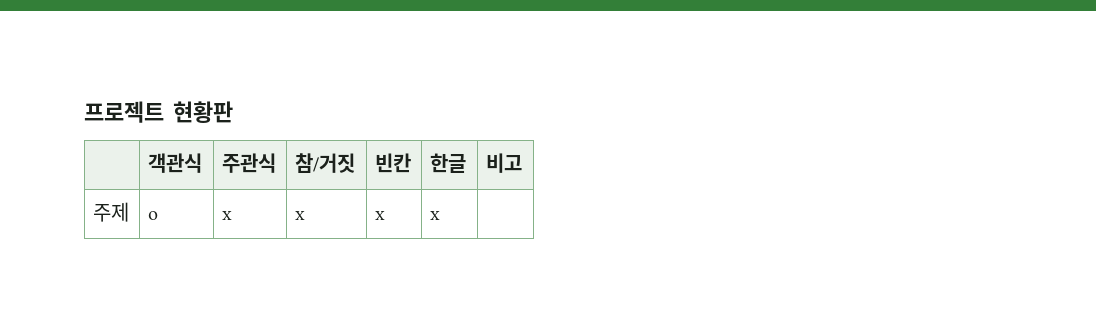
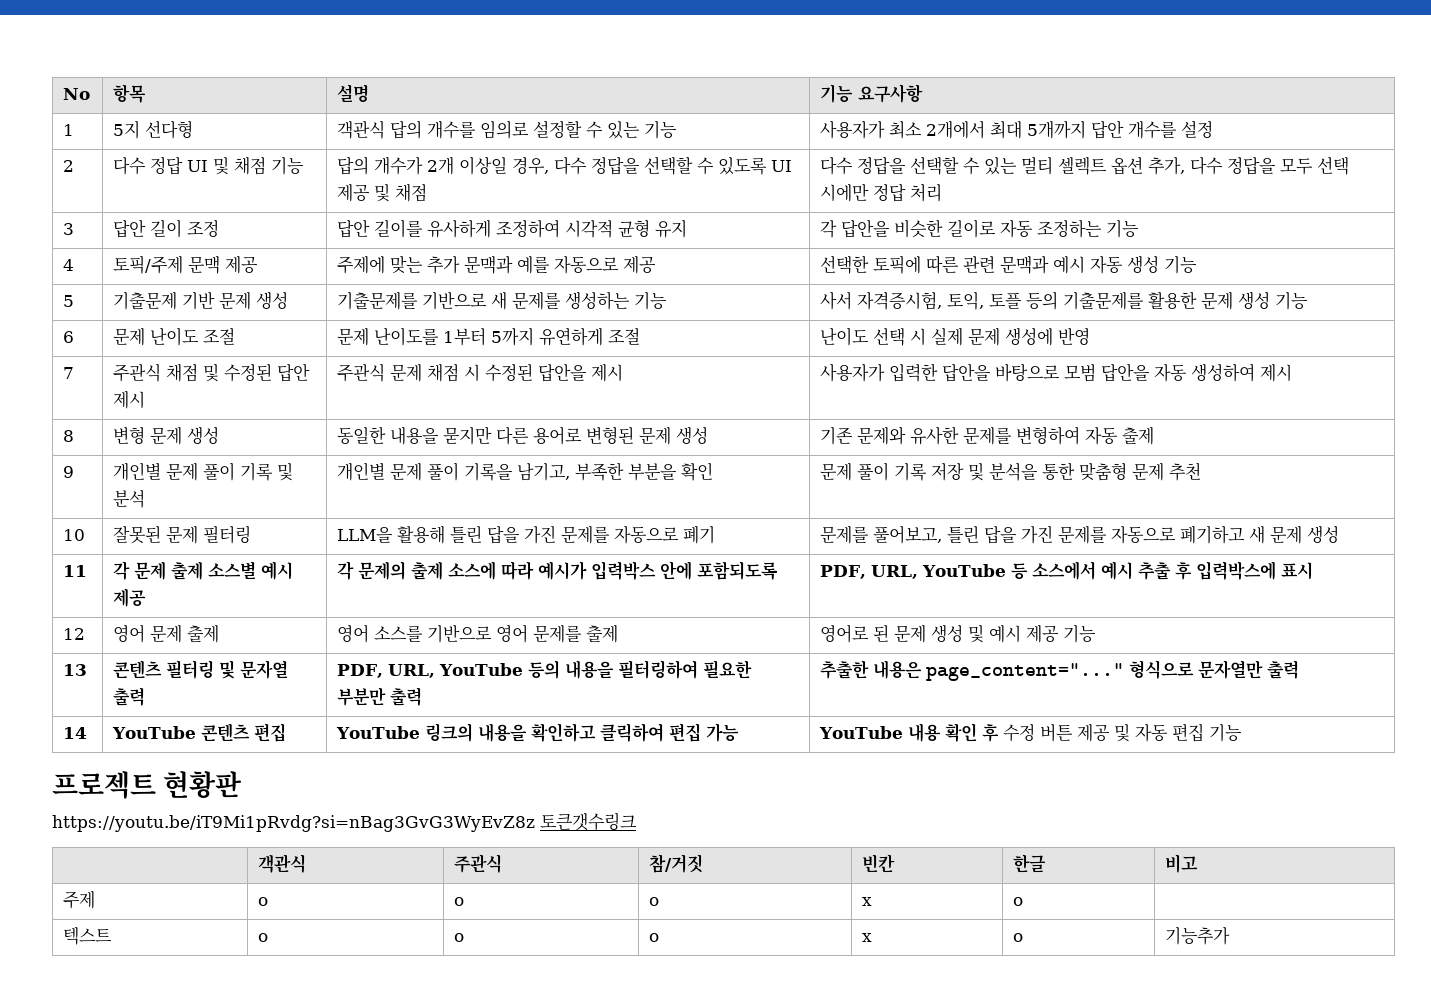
(84, 112) none -> [63,88,91,100] [113,84,147,103] [337,84,370,102] [820,84,924,103] [63,124,75,136] [113,120,194,139] [337,120,678,139] [820,120,1214,139] [63,160,75,172] [113,156,305,175] [337,156,793,175] [337,183,428,202] [820,156,1350,175] [820,183,943,202] [63,223,75,235] [113,219,220,238] [337,219,688,238] [820,219,1140,238] [63,259,75,271] [113,255,259,274] [337,255,657,274] [820,255,1198,274] [63,295,75,307] [113,291,289,310] [337,291,668,310] [820,291,1309,310] [63,331,75,343] [113,327,236,346] [337,327,641,346] [820,327,1091,346] [63,367,75,379] [113,363,311,382] [113,390,146,409] [337,363,624,382] [820,363,1293,382] [63,430,75,442] [113,426,220,445] [337,426,709,445] [820,426,1155,445] [63,466,75,478] [113,462,294,481] [113,490,146,508] [337,462,714,481] [820,462,1202,481] [63,529,86,541] [113,525,252,544] [337,525,716,544] [820,525,1340,544] [63,565,88,577] [113,561,294,580] [113,588,147,607] [337,561,779,580] [820,561,1313,580] [63,628,86,640] [113,624,220,643] [337,624,619,643] [820,624,1097,643] [63,664,88,676] [113,660,289,679] [113,687,146,706] [337,660,752,679] [337,687,423,706] [820,660,1300,681] [63,727,88,739] [112,723,286,742] [336,723,739,742] [819,723,1242,742] No | 항목 | 설명 | 기능 요구사항 // 1 | 5지 선다형 | 객관식 답의 개수를 임의로 설정할 수 있는 기능 | 사용자가 최소 2개에서 최대 5개까지 답안 개수를 설정 // 2 | 다수 정답 UI 및 채점 기능 | 답의 개수가 2개 이상일 경우, 다수 정답을 선택할 수 있도록 UI 제공 및 채점 | 다수 정답을 선택할 수 있는 멀티 셀렉트 옵션 추가, 다수 정답을 모두 선택 시에만 정답 처리 // 3 | 답안 길이 조정 | 답안 길이를 유사하게 조정하여 시각적 균형 유지 | 각 답안을 비슷한 길이로 자동 조정하는 기능 // 4 | 토픽/주제 문맥 제공 | 주제에 맞는 추가 문맥과 예를 자동으로 제공 | 선택한 토픽에 따른 관련 문맥과 예시 자동 생성 기능 // 5 | 기출문제 기반 문제 생성 | 기출문제를 기반으로 새 문제를 생성하는 기능 | 사서 자격증시험, 토익, 토플 등의 기출문제를 활용한 문제 생성 기능 // 6 | 문제 난이도 조절 | 문제 난이도를 1부터 5까지 유연하게 조절 | 난이도 선택 시 실제 문제 생성에 반영 // 7 | 주관식 채점 및 수정된 답안 제시 | 주관식 문제 채점 시 수정된 답안을 제시 | 사용자가 입력한 답안을 바탕으로 모범 답안을 자동 생성하여 제시 // 8 | 변형 문제 생성 | 동일한 내용을 묻지만 다른 용어로 변형된 문제 생성 | 기존 문제와 유사한 문제를 변형하여 자동 출제 // 9 | 개인별 문제 풀이 기록 및 분석 | 개인별 문제 풀이 기록을 남기고, 부족한 부분을 확인 | 문제 풀이 기록 저장 및 분석을 통한 맞춤형 문제 추천 // 10 | 잘못된 문제 필터링 | LLM을 활용해 틀린 답을 가진 문제를 자동으로 폐기 | 문제를 풀어보고, 틀린 답을 가진 문제를 자동으로 폐기하고 새 문제 생성 // 11 | 각 문제 출제 소스별 예시 제공 | 각 문제의 출제 소스에 따라 예시가 입력박스 안에 포함되도록 | PDF, URL, YouTube 등 소스에서 예시 추출 후 입력박스에 표시 // 12 | 영어 문제 출제 | 영어 소스를 기반으로 영어 문제를 출제 | 영어로 된 문제 생성 및 예시 제공 기능 // 13 | 콘텐츠 필터링 및 문자열 출력 | PDF, URL, YouTube 등의 내용을 필터링하여 필요한 부분만 출력 | 추출한 내용은 page_content="..." 형식으로 문자열만 출력 // 14 | YouTube 콘텐츠 편집 | YouTube 링크의 내용을 확인하고 클릭하여 편집 가능 | YouTube 내용 확인 후 수정 버튼 제공 및 자동 편집 기능 //
(233, 112) none -> [52,812,637,832] // https://youtu.be/iT9Mi1pRvdg?si=nBag3GvG3WyEvZ8z 토큰갯수링크
[222,211,233,220] [295,211,306,220] [375,211,386,220] [430,211,441,220] x | x | x | x | -> [454,897,465,906] [649,897,660,906] [862,897,873,906] [1013,897,1024,906] [63,927,113,945] [258,933,269,942] [454,933,465,942] [649,933,660,942] [862,933,873,942] [1013,933,1024,942] [1165,927,1231,945] o | o | x | o | // 텍스트 | o | o | o | x | o | 기능추가

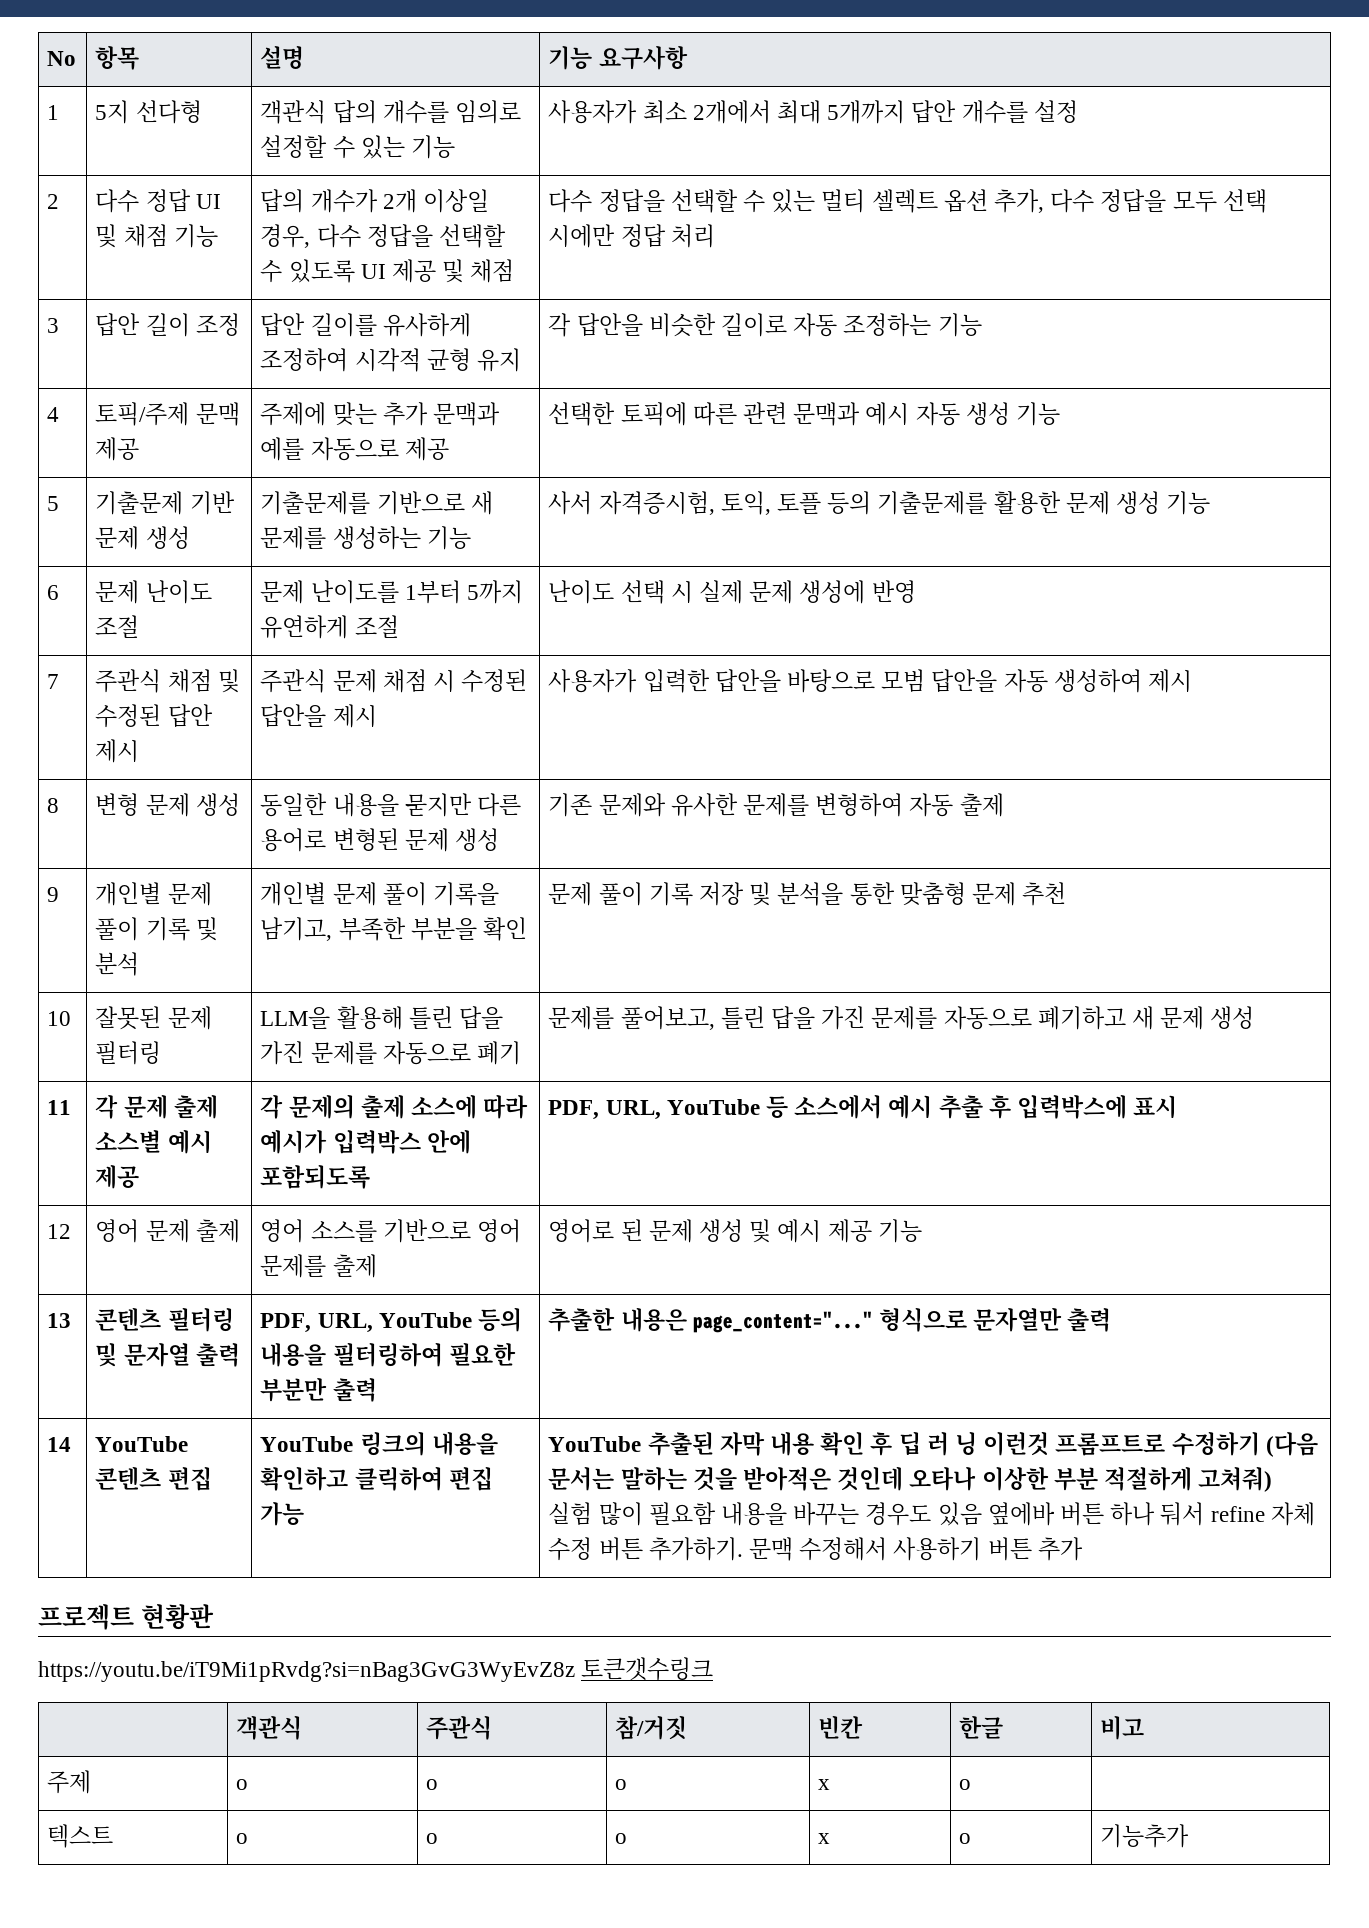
(904, 732) none -> [647,1432,765,1456] 추출된 자막
[1002,723,1242,742] 수정 버튼 제공 및 자동 편집 기능 -> [898,1432,1318,1457] [548,1467,1273,1492] [548,1502,1315,1526] [548,1537,1083,1561] 딥 러 닝 이런것 프롬프트로 수정하기 (다음 문서는 말하는 것을 받아적은 것인데 오타나 이상한 부분 적절하게 고쳐줘) 실험 많이 필요함 내용을 바꾸는 경우도 있음 옆에바 버튼 하나 둬서 refine 자체 수정 버튼 추가하기. 문맥 수정해서 사용하기 버튼 추가

